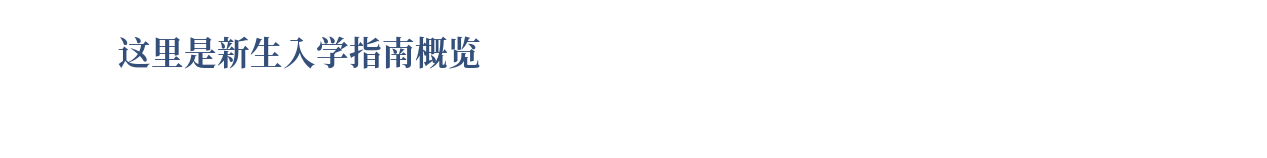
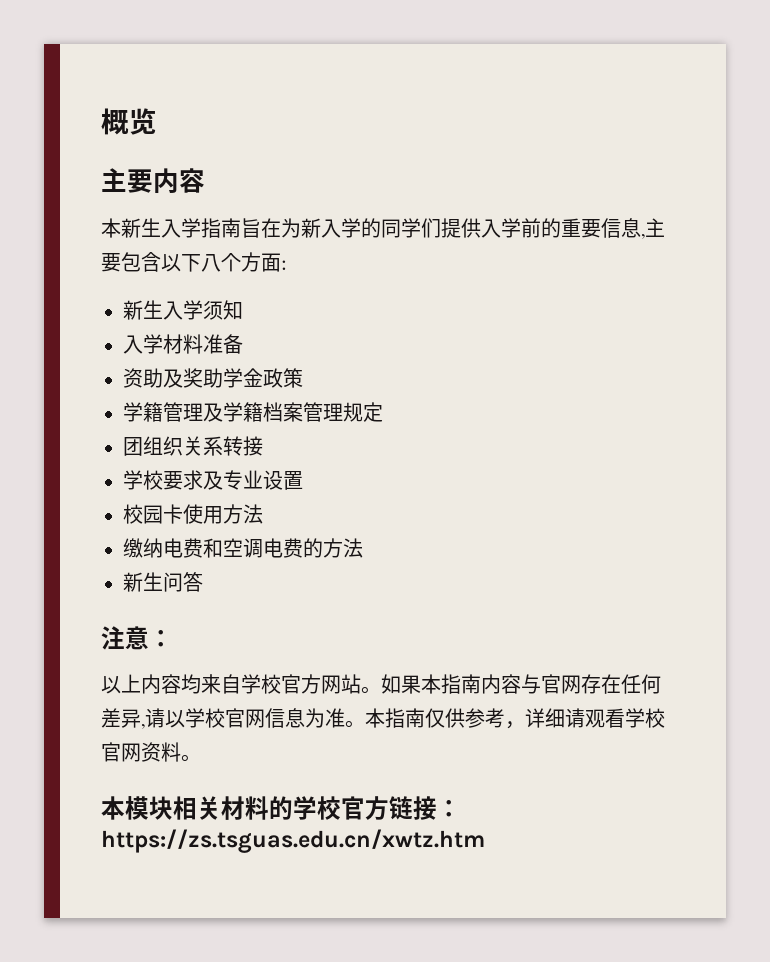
[118,36,481,69] 这里是新生入学指南概览 -> [101,108,157,135] [101,168,205,194] [101,218,665,239] [101,252,287,272] [123,300,243,320] [123,334,243,354] [123,368,303,388] [123,402,383,422] [123,436,263,456] [123,470,303,490] [123,504,263,524] [123,538,363,558] [123,572,203,592] [101,626,173,650] [101,674,661,694] [101,708,665,729] [101,742,201,762] [101,796,461,820] [101,829,485,853] 概览 // 主要内容 // 本新生入学指南旨在为新入学的同学们提供入学前的重要信息,主要包含以下八个方面: // 新生入学须知 // 入学材料准备 // 资助及奖助学金政策 // 学籍管理及学籍档案管理规定 // 团组织关系转接 // 学校要求及专业设置 // 校园卡使用方法 // 缴纳电费和空调电费的方法 // 新生问答 // 注意： // 以上内容均来自学校官方网站。如果本指南内容与官网存在任何差异,请以学校官网信息为准。本指南仅供参考，详细请观看学校官网资料。 // 本模块相关材料的学校官方链接：https://zs.tsguas.edu.cn/xwtz.htm

